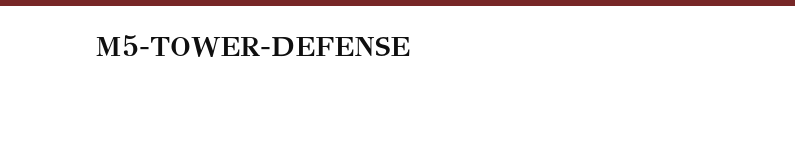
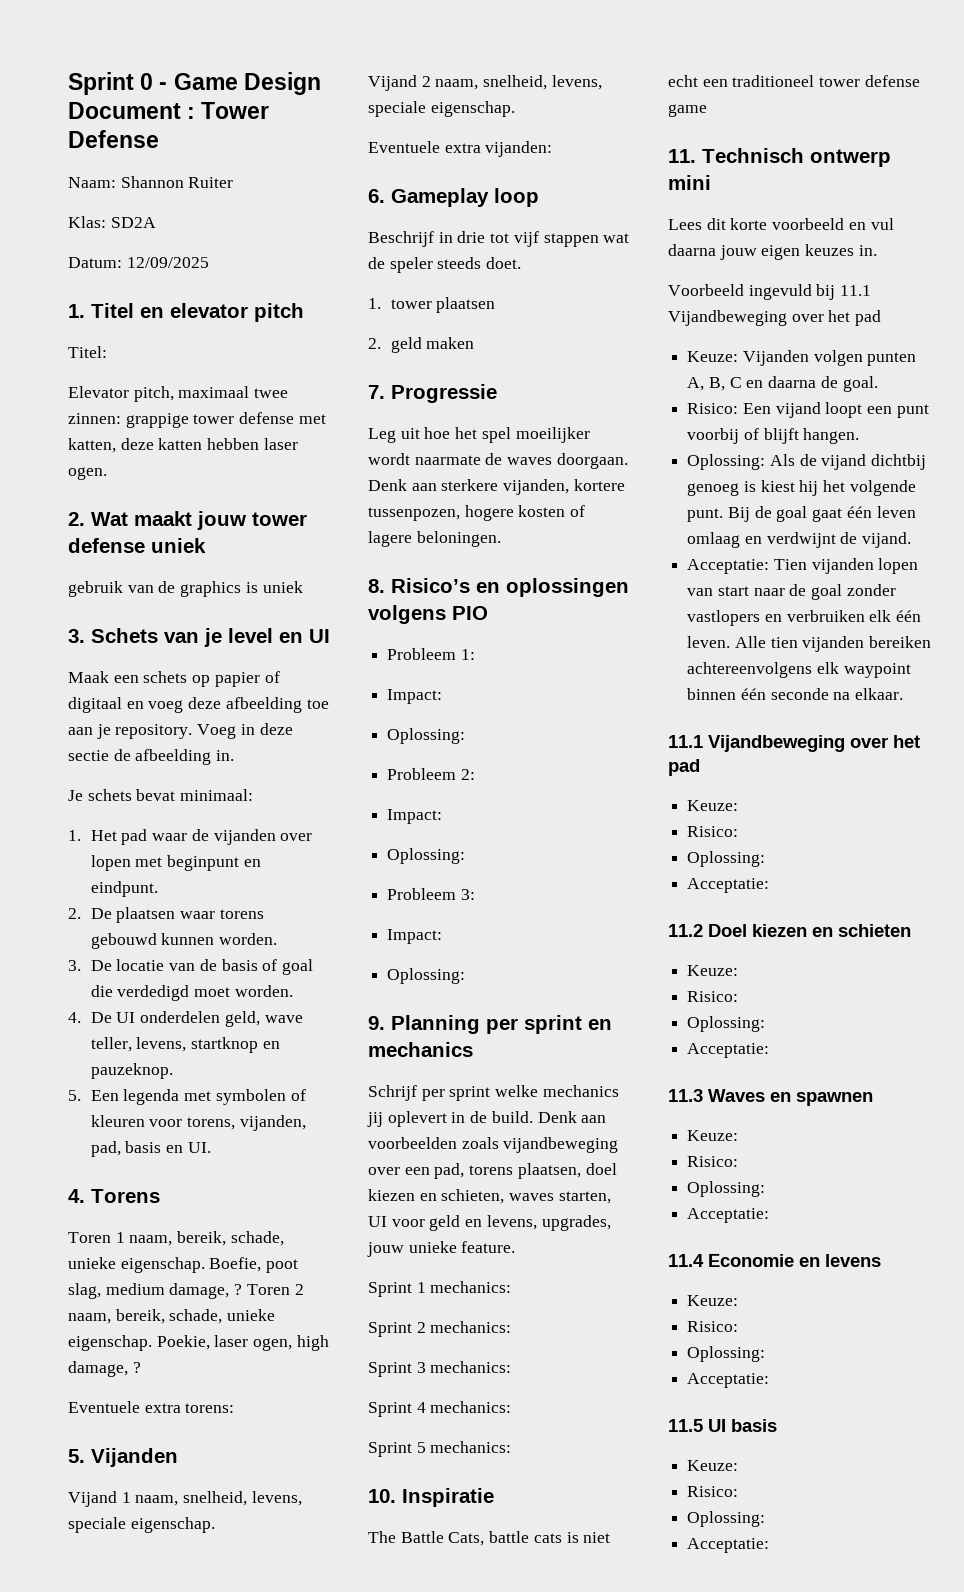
[95,35,410,57] M5-TOWER-DEFENSE -> [68,72,321,95] [68,102,270,119] [68,130,159,148] [68,176,234,188] [68,216,156,228] [68,257,209,268] [68,303,304,322] [68,346,107,358] [68,386,289,402] [68,412,326,428] [68,438,298,453] [68,467,107,480] [68,511,307,530] [68,538,206,553] [68,581,303,597] [68,628,330,647] [68,671,280,687] [68,697,329,713] [68,723,293,739] [68,749,235,765] [68,789,254,801] [68,829,313,845] [90,855,261,871] [90,881,158,897] [68,907,264,923] [90,933,278,949] [68,959,314,975] [90,985,293,1001] [68,1011,303,1027] [90,1037,280,1053] [90,1063,173,1079] [68,1089,306,1105] [90,1115,306,1131] [90,1141,211,1157] [68,1189,160,1203] [68,1231,284,1246] [68,1257,299,1273] [68,1283,304,1299] [68,1309,276,1324] [68,1335,329,1351] [68,1361,141,1377] [68,1401,235,1413] [68,1448,178,1467] [68,1491,302,1507] [68,1517,215,1533] [368,75,602,91] [368,101,515,117] [368,141,553,157] [368,188,539,207] [368,231,630,247] [368,257,522,273] [368,297,496,313] [368,337,475,353] [368,384,497,403] [368,427,590,443] [368,453,628,469] [368,479,625,495] [368,505,586,521] [368,531,501,547] [368,578,629,597] [368,605,488,624] [387,648,475,660] [387,689,443,704] [387,728,466,744] [387,768,475,780] [387,809,443,824] [387,848,466,864] [387,888,475,900] [387,929,443,944] [387,968,466,984] [368,1015,612,1034] [368,1042,473,1057] [368,1085,619,1101] [367,1111,607,1127] [368,1137,619,1153] [368,1163,617,1179] [368,1189,611,1204] [368,1215,611,1231] [367,1241,516,1257] [368,1281,512,1297] [368,1321,512,1337] [368,1361,512,1377] [368,1401,512,1417] [368,1441,512,1457] [368,1488,494,1507] [368,1531,611,1546] [668,75,920,87] [668,104,707,117] [668,148,891,167] [668,175,711,190] [668,218,894,230] [668,244,877,260] [668,284,872,300] [668,310,882,326] [687,350,917,366] [687,376,878,392] [687,402,929,418] [687,428,860,444] [687,454,927,470] [687,480,916,496] [687,506,916,522] [687,532,912,548] [687,558,919,574] [687,584,896,600] [687,610,922,626] [687,636,932,652] [687,662,911,678] [687,688,904,700] [668,735,920,752] [668,759,700,776] [687,800,739,811] [687,826,739,837] [687,851,766,867] [687,878,770,893] [668,924,911,937] [687,965,739,976] [687,991,739,1002] [687,1016,766,1032] [687,1043,770,1058] [668,1089,873,1106] [687,1130,739,1141] [687,1156,739,1167] [687,1181,766,1197] [687,1208,770,1223] [668,1254,881,1267] [687,1295,739,1306] [687,1321,739,1332] [687,1346,766,1362] [687,1373,770,1388] [668,1419,777,1432] [687,1460,739,1471] [687,1486,739,1497] [687,1511,766,1527] [687,1538,770,1553] Sprint 0 - Game Design Document : Tower Defense // Naam: Shannon Ruiter // Klas: SD2A // Datum: 12/09/2025 // 1. Titel en elevator pitch // Titel: // Elevator pitch, maximaal twee zinnen: grappige tower defense met katten, deze katten hebben laser ogen. // 2. Wat maakt jouw tower defense uniek // gebruik van de graphics is uniek // 3. Schets van je level en UI // Maak een schets op papier of digitaal en voeg deze afbeelding toe aan je repository. Voeg in deze sectie de afbeelding in. // Je schets bevat minimaal: // 1. Het pad waar de vijanden over lopen met beginpunt en eindpunt. // 2. De plaatsen waar torens gebouwd kunnen worden. // 3. De locatie van de basis of goal die verdedigd moet worden. // 4. De UI onderdelen geld, wave teller, levens, startknop en pauzeknop. // 5. Een legenda met symbolen of kleuren voor torens, vijanden, pad, basis en UI. // 4. Torens // Toren 1 naam, bereik, schade, unieke eigenschap. Boefie, poot slag, medium damage, ? Toren 2 naam, bereik, schade, unieke eigenschap. Poekie, laser ogen, high damage, ? // Eventuele extra torens: // 5. Vijanden // Vijand 1 naam, snelheid, levens, speciale eigenschap. // Vijand 2 naam, snelheid, levens, speciale eigenschap. // Eventuele extra vijanden: // 6. Gameplay loop // Beschrijf in drie tot vijf stappen wat de speler steeds doet. // 1. tower plaatsen // 2. geld maken // 7. Progressie // Leg uit hoe het spel moeilijker wordt naarmate de waves doorgaan. Denk aan sterkere vijanden, kortere tussenpozen, hogere kosten of lagere beloningen. // 8. Risico’s en oplossingen volgens PIO // Probleem 1: // Impact: // Oplossing: // Probleem 2: // Impact: // Oplossing: // Probleem 3: // Impact: // Oplossing: // 9. Planning per sprint en mechanics // Schrijf per sprint welke mechanics jij oplevert in de build. Denk aan voorbeelden zoals vijandbeweging over een pad, torens plaatsen, doel kiezen en schieten, waves starten, UI voor geld en levens, upgrades, jouw unieke feature. // Sprint 1 mechanics: // Sprint 2 mechanics: // Sprint 3 mechanics: // Sprint 4 mechanics: // Sprint 5 mechanics: // 10. Inspiratie // The Battle Cats, battle cats is niet echt een traditioneel tower defense game // 11. Technisch ontwerp mini // Lees dit korte voorbeeld en vul daarna jouw eigen keuzes in. // Voorbeeld ingevuld bij 11.1 Vijandbeweging over het pad // Keuze: Vijanden volgen punten A, B, C en daarna de goal. // Risico: Een vijand loopt een punt voorbij of blijft hangen. // Oplossing: Als de vijand dichtbij genoeg is kiest hij het volgende punt. Bij de goal gaat één leven omlaag en verdwijnt de vijand. // Acceptatie: Tien vijanden lopen van start naar de goal zonder vastlopers en verbruiken elk één leven. Alle tien vijanden bereiken achtereenvolgens elk waypoint binnen één seconde na elkaar. // 11.1 Vijandbeweging over het pad // Keuze: // Risico: // Oplossing: // Acceptatie: // 11.2 Doel kiezen en schieten // Keuze: // Risico: // Oplossing: // Acceptatie: // 11.3 Waves en spawnen // Keuze: // Risico: // Oplossing: // Acceptatie: // 11.4 Economie en levens // Keuze: // Risico: // Oplossing: // Acceptatie: // 11.5 UI basis // Keuze: // Risico: // Oplossing: // Acceptatie:

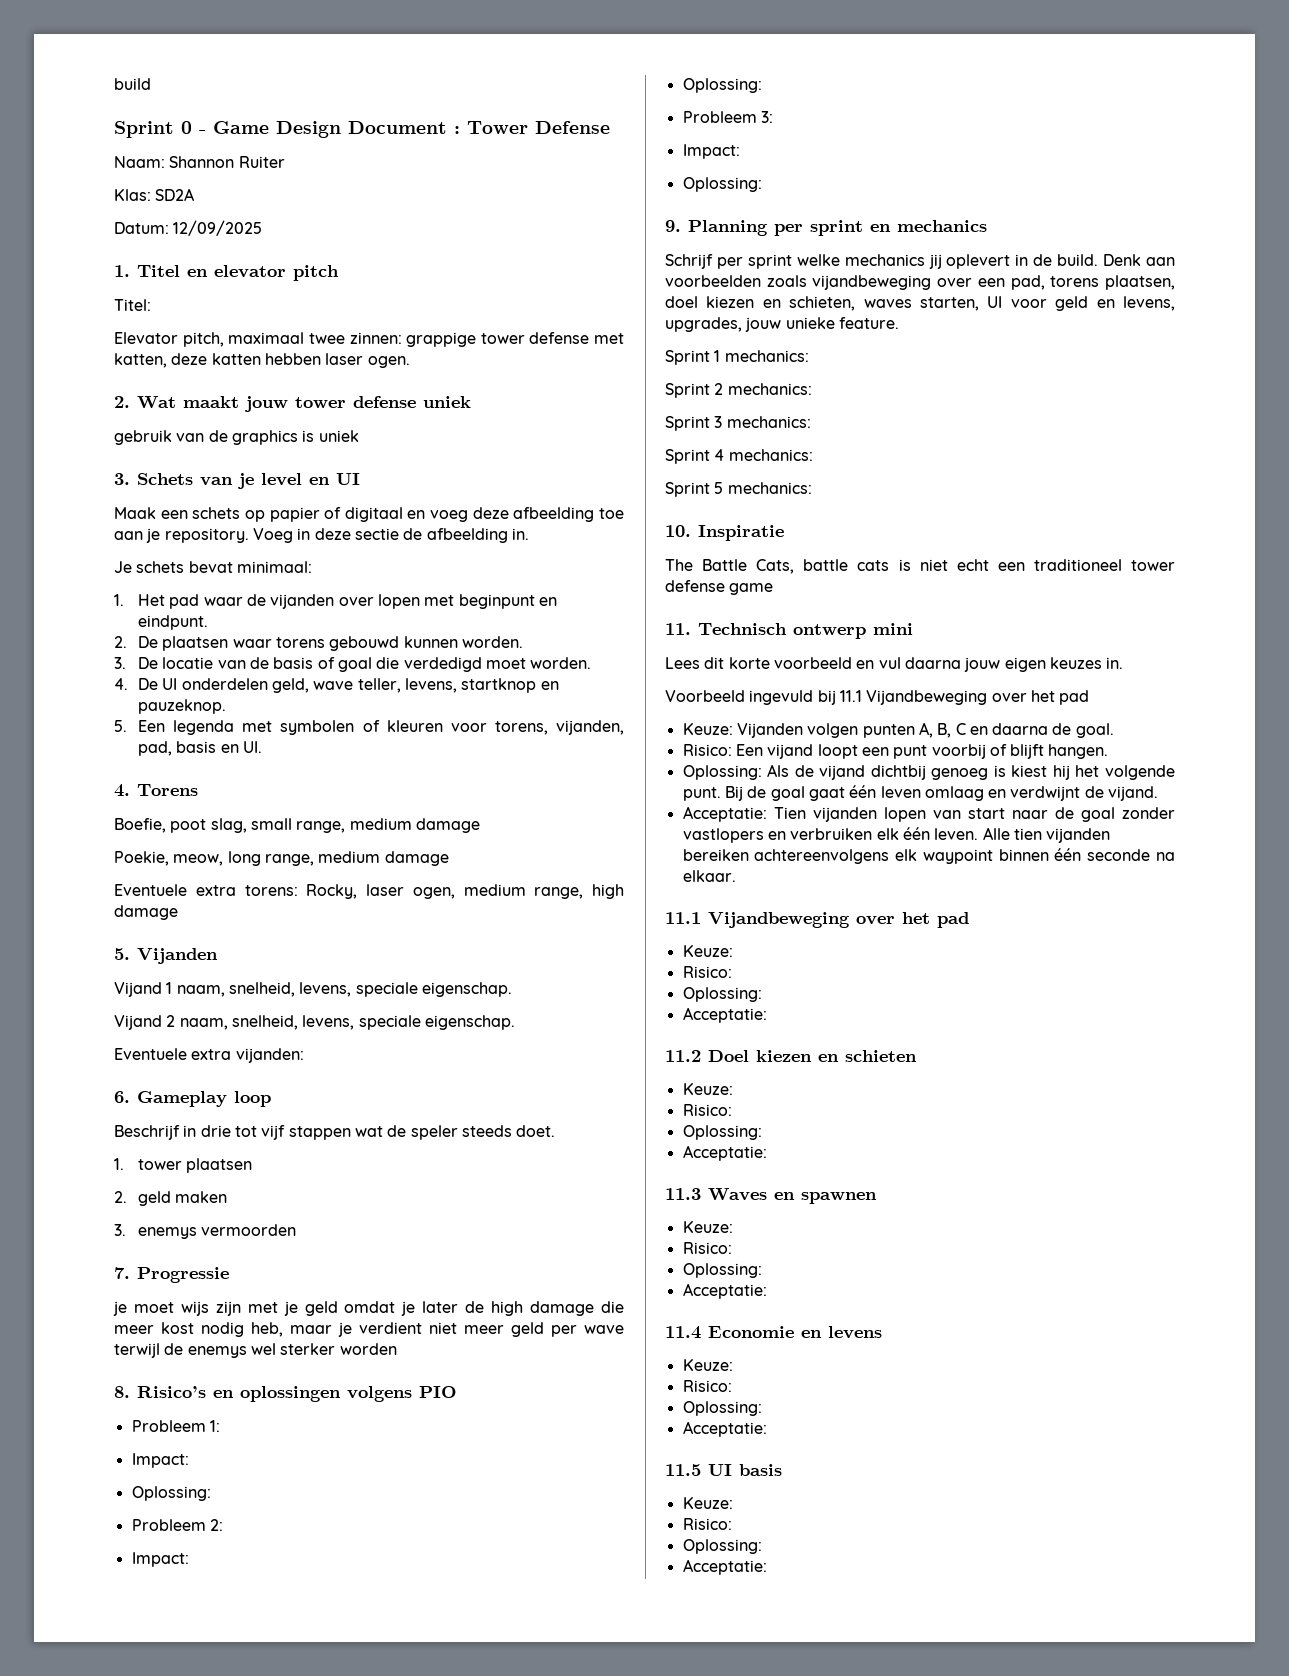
(68, 83) none -> [114,78,151,90] build //
[68,1231,284,1246] [68,1257,299,1273] [68,1283,304,1299] [68,1309,276,1324] [68,1335,329,1351] [68,1361,141,1377] [68,1401,235,1413] Toren 1 naam, bereik, schade, unieke eigenschap. Boefie, poot slag, medium damage, ? Toren 2 naam, bereik, schade, unieke eigenschap. Poekie, laser ogen, high damage, ? // Eventuele extra torens: -> [114,818,480,833] [114,851,449,866] [114,884,624,899] [114,905,178,920] Boefie, poot slag, small range, medium damage // Poekie, meow, long range, medium damage // Eventuele extra torens: Rocky, laser ogen, medium range, high damage
(475, 343) none -> [114,1224,297,1239] // 3. enemys vermoorden
[368,427,590,443] [368,453,628,469] [368,479,625,495] [368,505,586,521] [368,531,501,547] Leg uit hoe het spel moeilijker wordt naarmate de waves doorgaan. Denk aan sterkere vijanden, kortere tussenpozen, hogere kosten of lagere beloningen. -> [113,1301,624,1316] [114,1322,624,1337] [114,1343,397,1358] je moet wijs zijn met je geld omdat je later de high damage die meer kost nodig heb, maar je verdient niet meer geld per wave terwijl de enemys wel sterker worden

